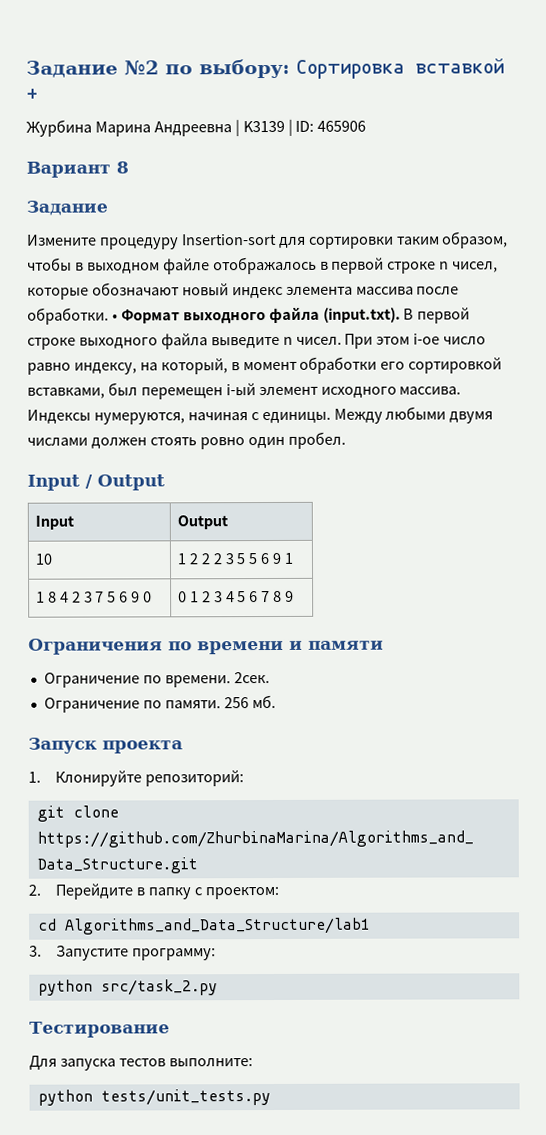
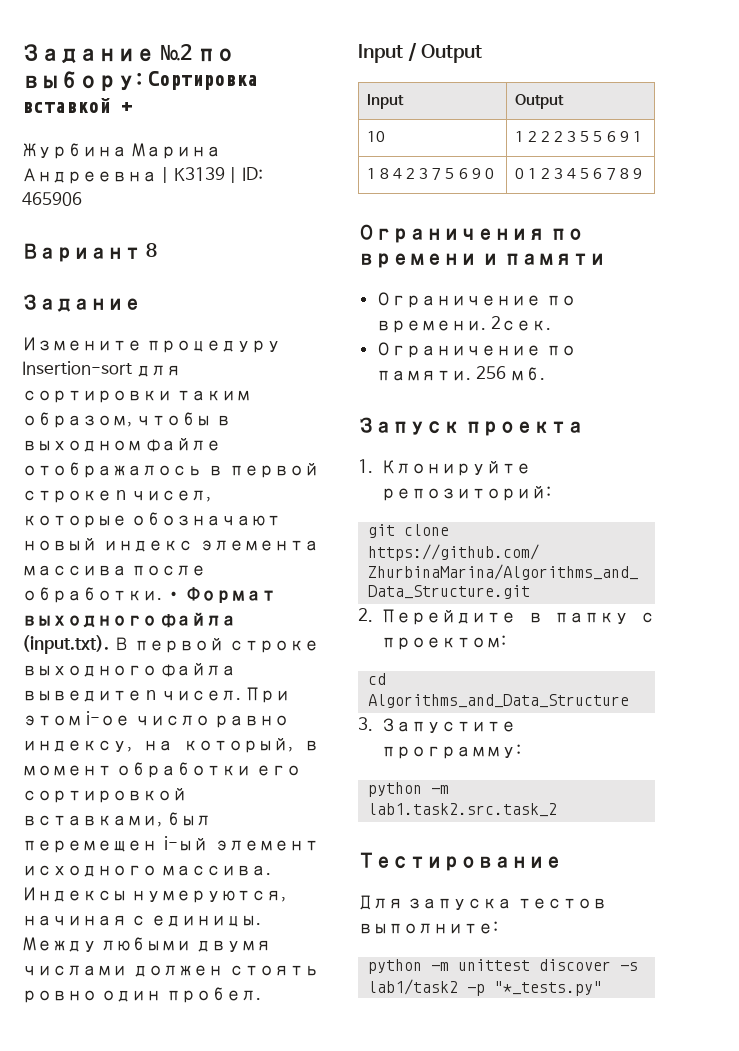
[64,917,371,935] Algorithms_and_Data_Structure/lab1 -> [367,694,629,708] Algorithms_and_Data_Structure
[100,979,218,996] src/task_2.py -> [430,785,449,794] [367,803,557,817] -m lab1.task2.src.task_2
[100,1089,271,1106] tests/unit_tests.py -> [430,959,638,971] [367,979,602,996] -m unittest discover -s lab1/task2 -p "*_tests.py"

